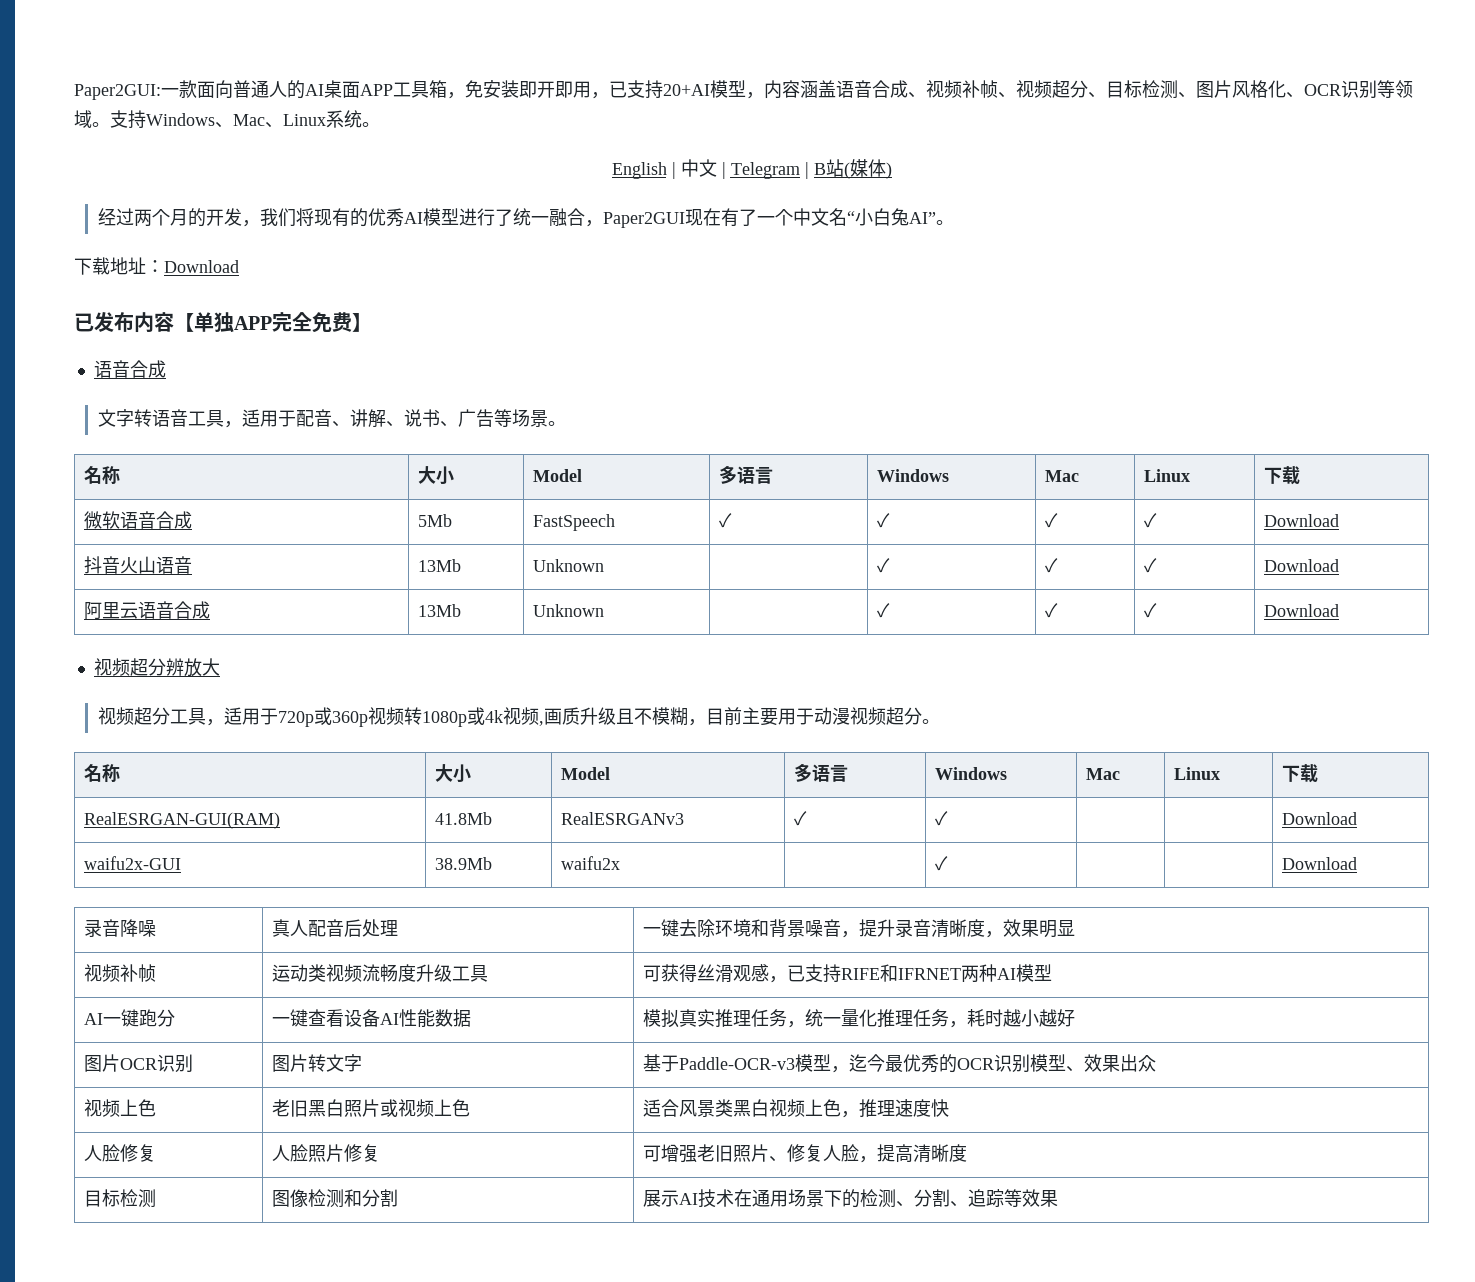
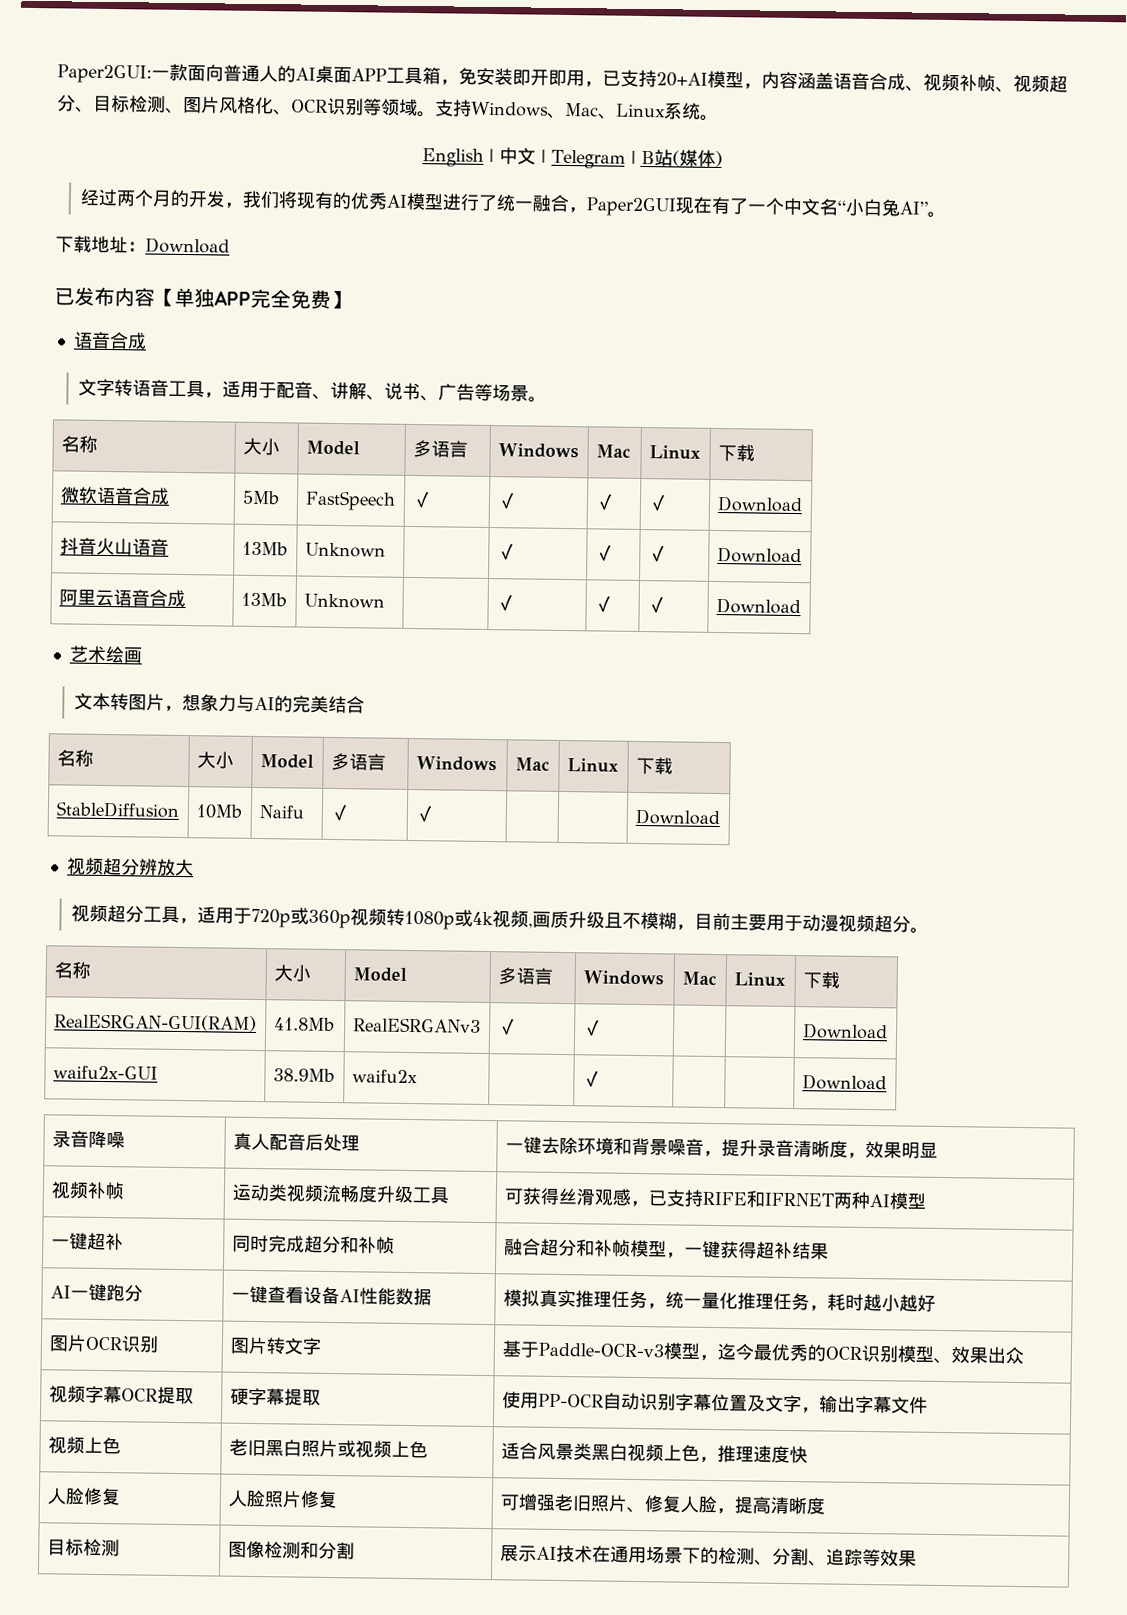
(1339, 610) none -> [68,645,143,664] [74,692,366,714] [56,749,94,767] [196,751,234,769] [259,754,314,769] [330,752,386,771] [415,756,497,772] [514,757,550,771] [566,758,619,773] [635,757,673,775] [55,801,180,818] [195,804,243,819] [258,805,305,819] [329,803,350,822] [414,805,435,823] [634,808,720,826] // 艺术绘画 // 文本转图片，想象力与AI的完美结合 // 名称 | 大小 | Model | 多语言 | Windows | Mac | Linux | 下载 // StableDiffusion | 10Mb | Naifu | ✓ | ✓ | | | Download
(1052, 972) none -> [50,1232,124,1251] [231,1234,395,1254] [503,1238,829,1260] // 一键超补 | 同时完成超分和补帧 | 融合超分和补帧模型，一键获得超补结果
(1156, 1063) none -> [48,1385,194,1405] [229,1387,321,1406] [501,1391,928,1414] // 视频字幕OCR提取 | 硬字幕提取 | 使用PP-OCR自动识别字幕位置及文字，输出字幕文件

